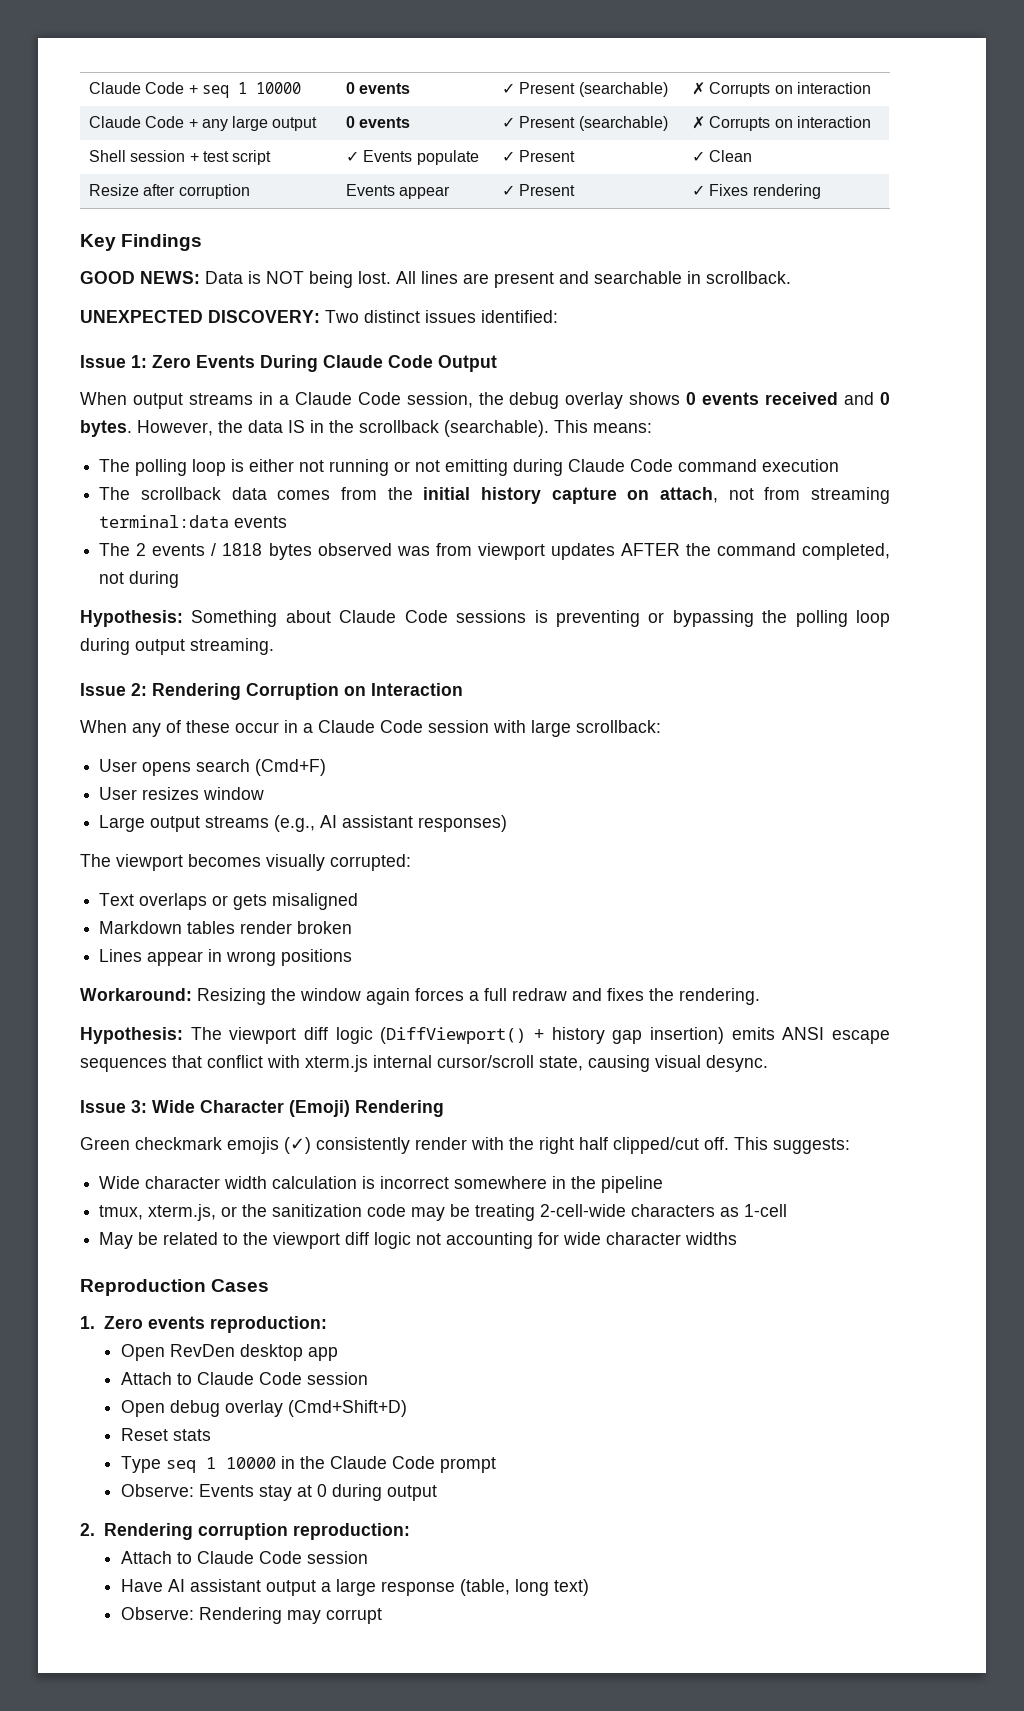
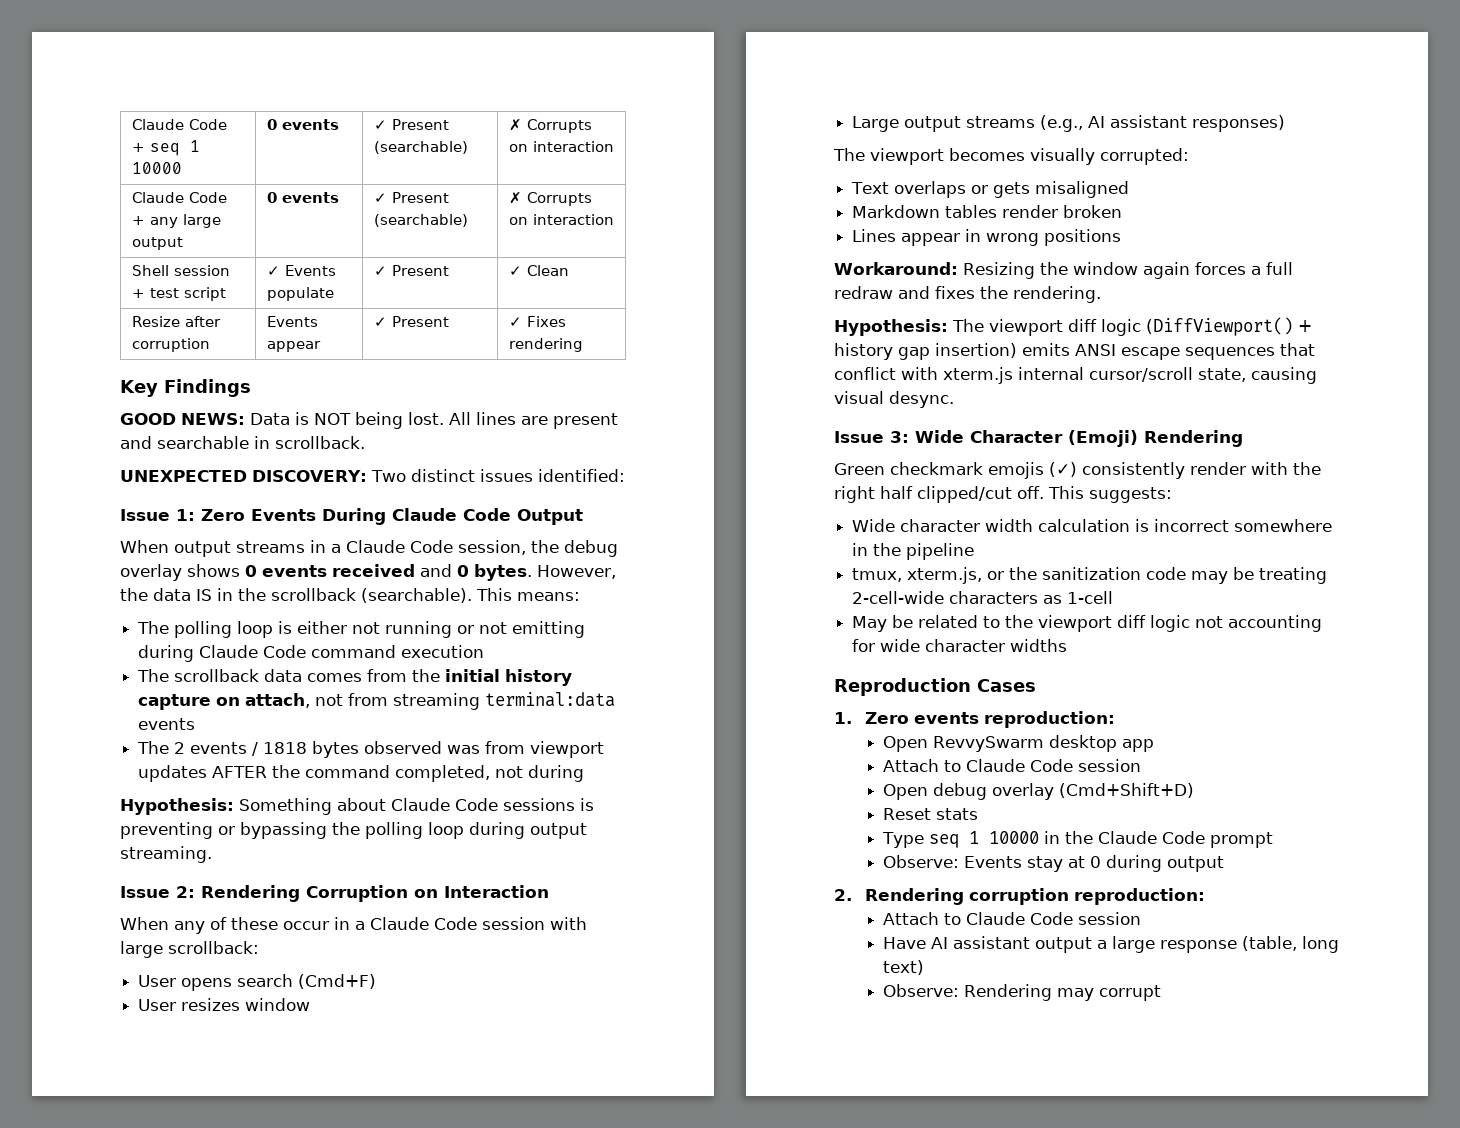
[169,1344,235,1357] RevDen -> [933,736,1045,752] RevvySwarm

